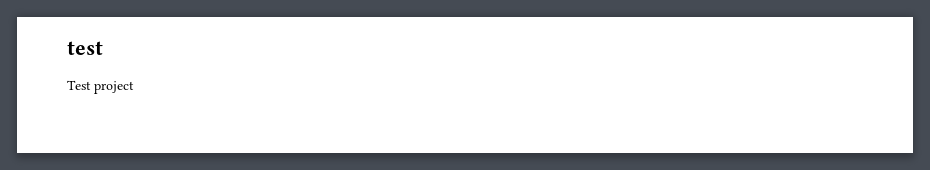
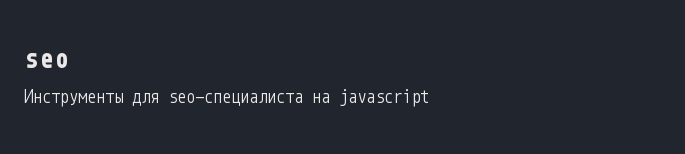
[67,41,103,55] [67,80,134,94] test // Test project -> [24,53,69,68] [24,89,429,107] seo // Инструменты для seo-специалиста на javascript

